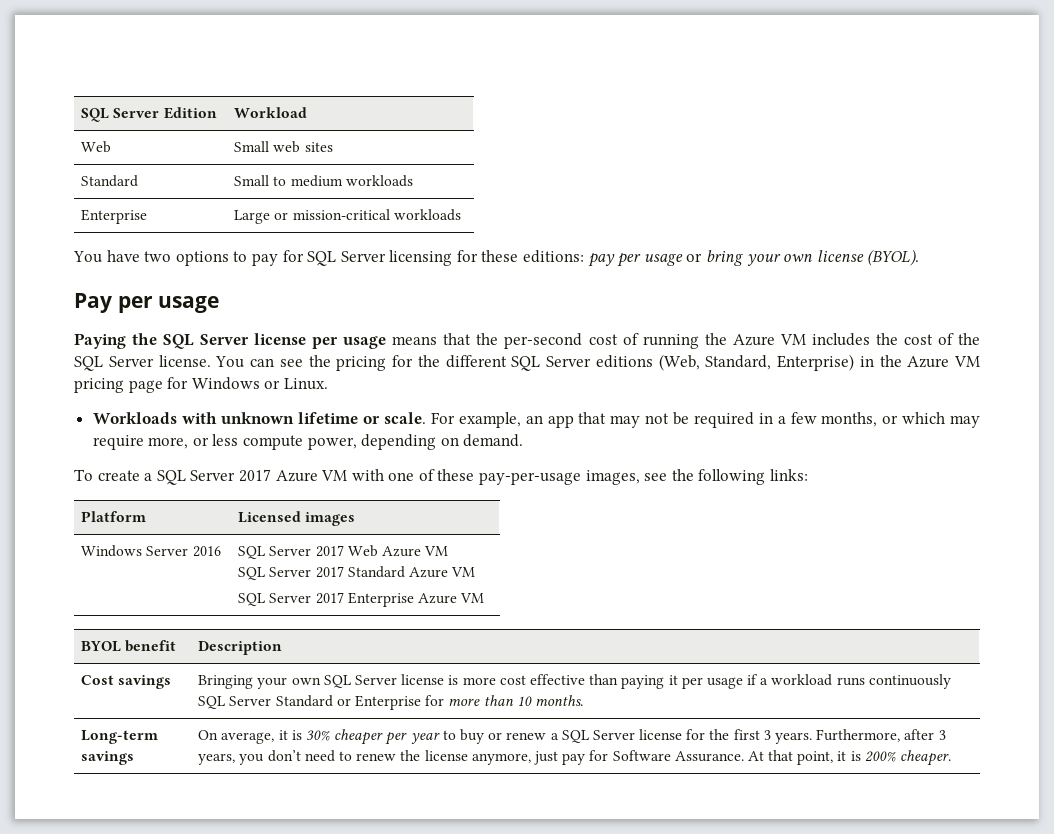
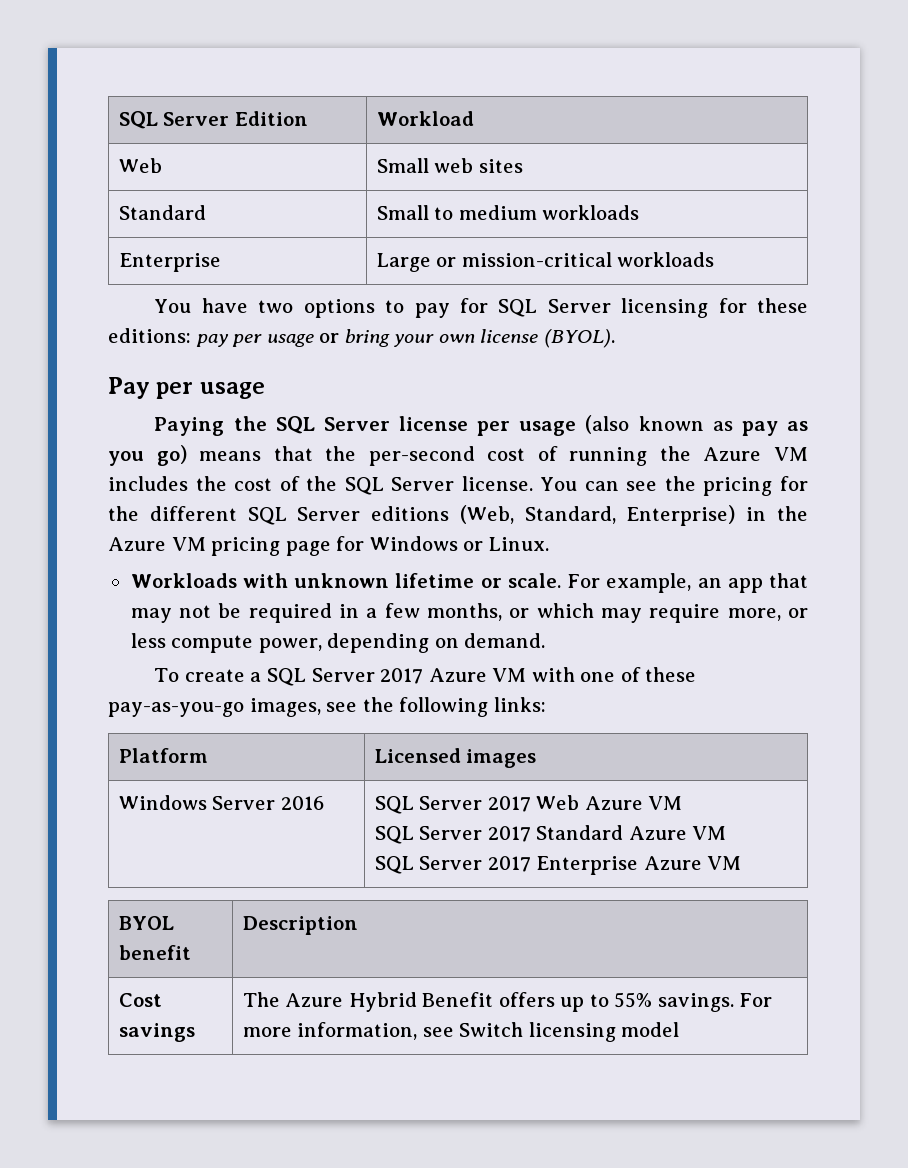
(387, 342) none -> [585,415,808,436] [108,445,187,466] (also known as pay as you go)
[479,472,582,485] pay-per-usage -> [108,702,244,717] pay-as-you-go
[198,674,951,689] [198,695,583,710] [81,730,159,744] [81,751,135,765] [198,729,946,745] [198,750,951,766] Bringing your own SQL Server license is more cost effective than paying it per usage if a workload runs continuously SQL Server Standard or Enterprise for more than 10 months. // Long-term savings | On average, it is 30% cheaper per year to buy or renew a SQL Server license for the first 3 years. Furthermore, after 3 years, you don’t need to renew the license anymore, just pay for Software Assurance. At that point, it is 200% cheaper. -> [242,992,773,1012] [242,1022,680,1042] The Azure Hybrid Benefit offers up to 55% savings. For more information, see Switch licensing model

